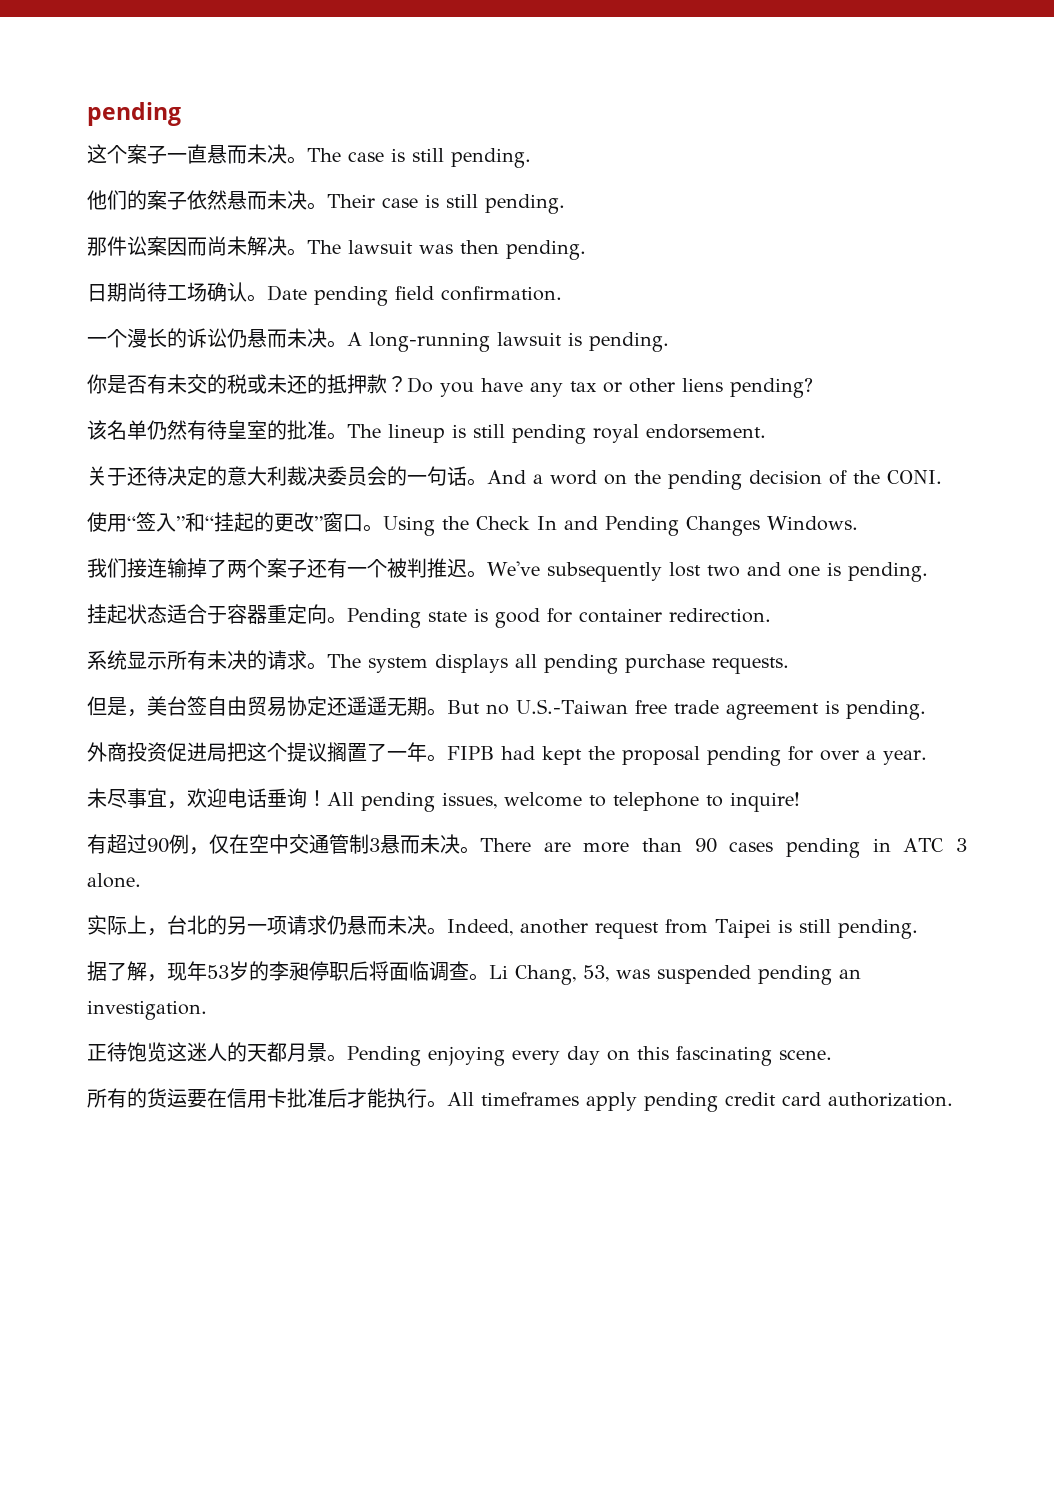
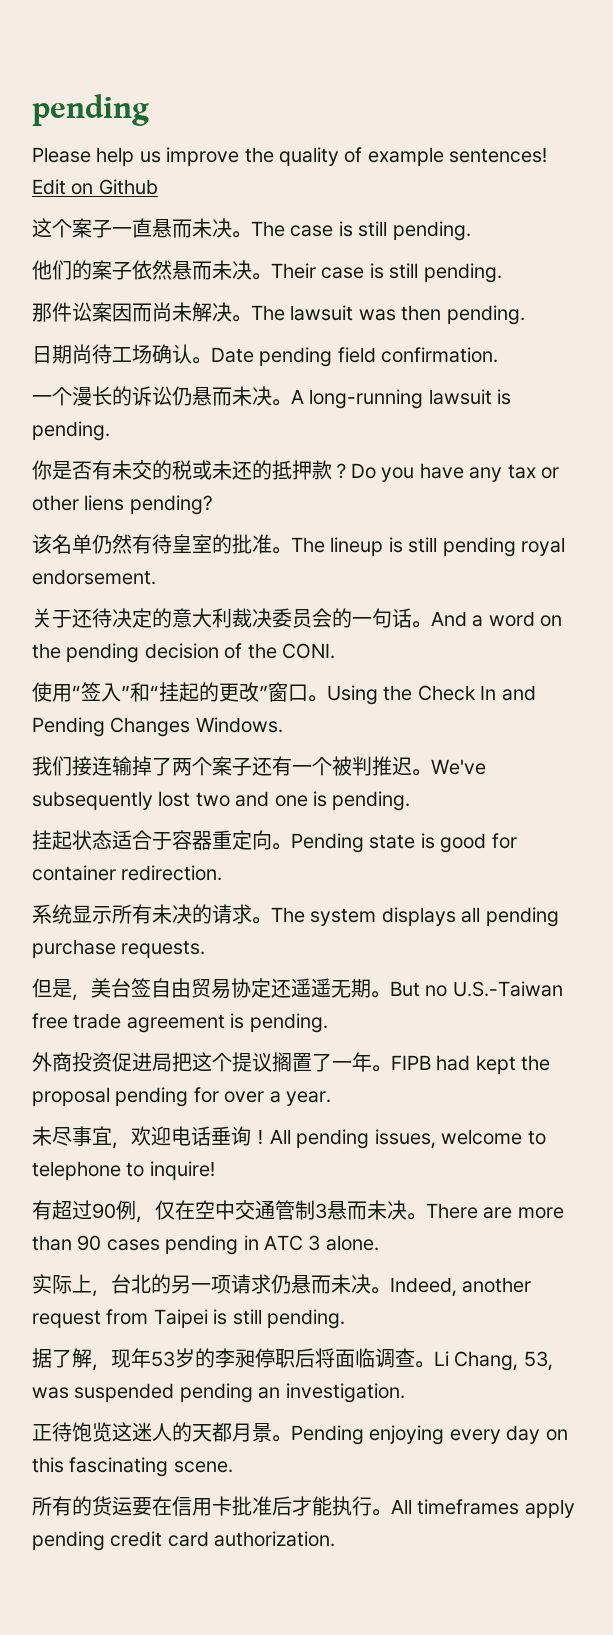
[87,102,181,126] pending -> [32,94,149,126] [32,147,548,166] [32,179,158,195] pending // Please help us improve the quality of example sentences! Edit on Github

